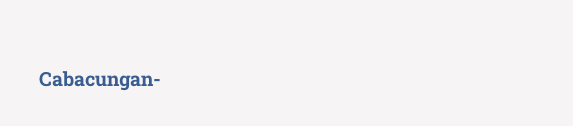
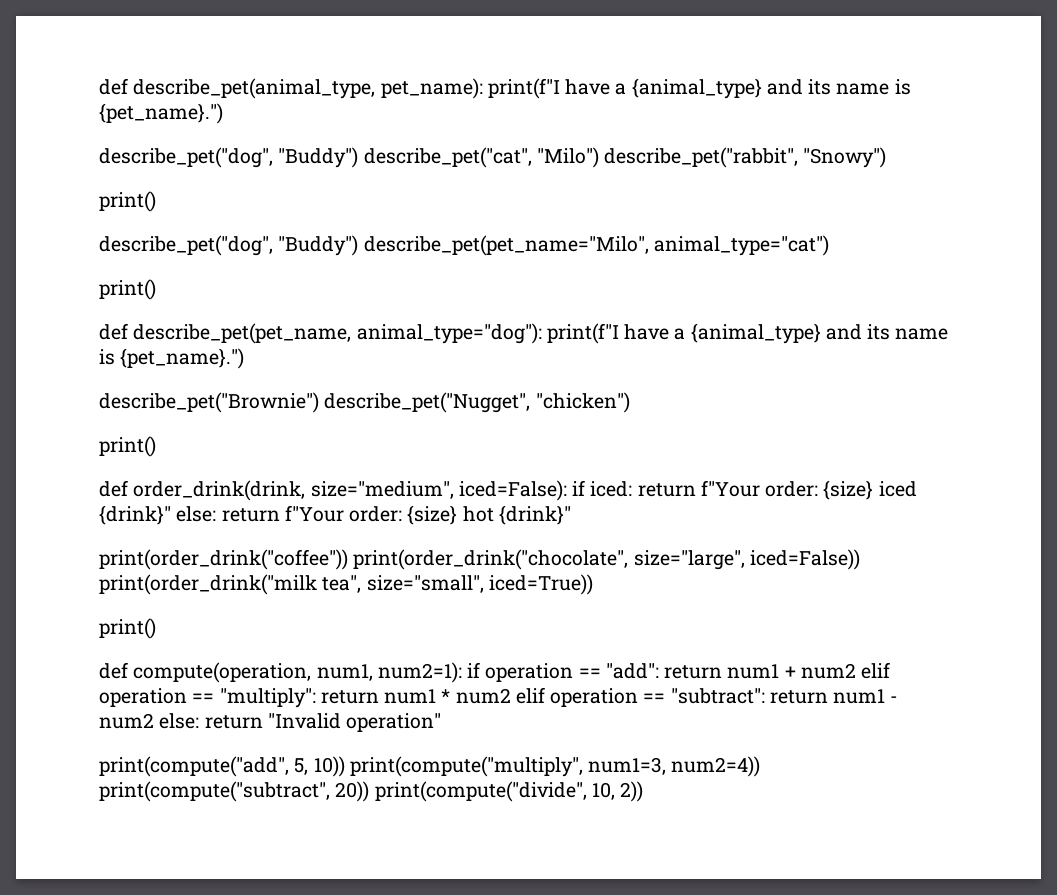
[39,71,161,91] Cabacungan- -> [99,78,911,99] [99,103,223,124] [99,147,887,168] [99,191,156,212] [99,235,829,256] [99,279,156,300] [99,323,949,344] [99,348,245,369] [99,392,630,413] [99,436,156,457] [99,480,917,501] [99,505,571,525] [99,549,860,570] [99,574,593,595] [99,618,156,639] [99,662,891,683] [99,687,899,708] [99,713,442,732] [99,756,761,777] [99,781,644,802] def describe_pet(animal_type, pet_name): print(f"I have a {animal_type} and its name is {pet_name}.") // describe_pet("dog", "Buddy") describe_pet("cat", "Milo") describe_pet("rabbit", "Snowy") // print() // describe_pet("dog", "Buddy") describe_pet(pet_name="Milo", animal_type="cat") // print() // def describe_pet(pet_name, animal_type="dog"): print(f"I have a {animal_type} and its name is {pet_name}.") // describe_pet("Brownie") describe_pet("Nugget", "chicken") // print() // def order_drink(drink, size="medium", iced=False): if iced: return f"Your order: {size} iced {drink}" else: return f"Your order: {size} hot {drink}" // print(order_drink("coffee")) print(order_drink("chocolate", size="large", iced=False)) print(order_drink("milk tea", size="small", iced=True)) // print() // def compute(operation, num1, num2=1): if operation == "add": return num1 + num2 elif operation == "multiply": return num1 * num2 elif operation == "subtract": return num1 - num2 else: return "Invalid operation" // print(compute("add", 5, 10)) print(compute("multiply", num1=3, num2=4)) print(compute("subtract", 20)) print(compute("divide", 10, 2))

